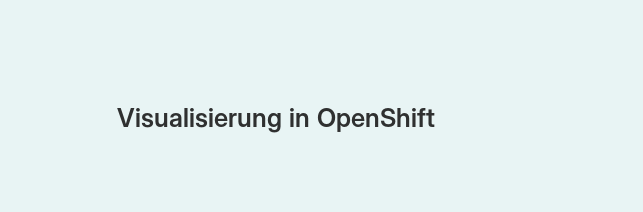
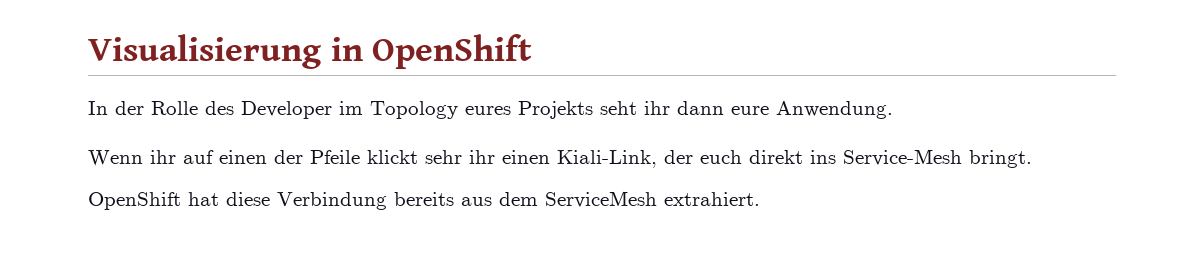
(435, 120) none -> [88,101,893,119] [88,149,1032,168] [88,191,760,210] // In der Rolle des Developer im Topology eures Projekts seht ihr dann eure Anwendung. // Wenn ihr auf einen der Pfeile klickt sehr ihr einen Kiali-Link, der euch direkt ins Service-Mesh bringt. // OpenShift hat diese Verbindung bereits aus dem ServiceMesh extrahiert.

